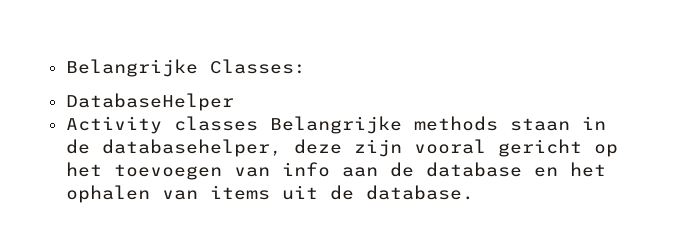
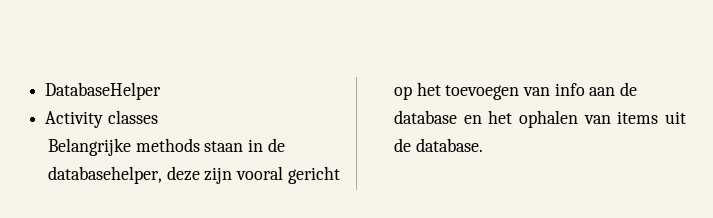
[65,59,306,77] Belangrijke Classes: // -> (45, 91) none
(258, 123) none -> (158, 117) //

